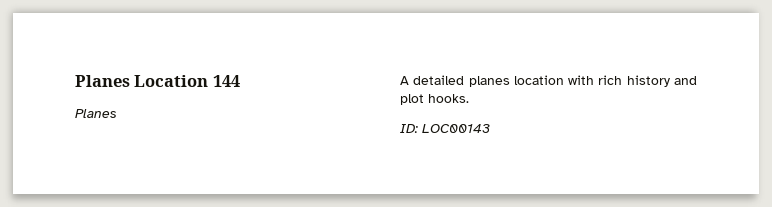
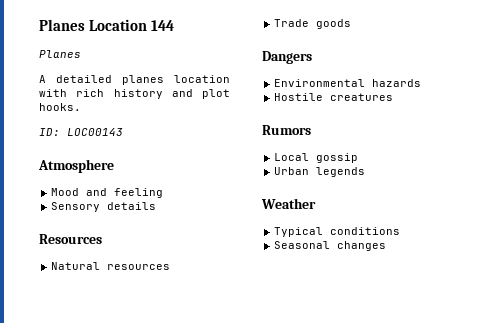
(490, 128) none -> [38,159,114,173] [51,188,164,198] [51,202,157,212] [39,234,102,244] [51,262,171,270] [274,19,352,29] [262,51,312,64] [274,79,422,87] [274,93,394,101] [262,125,311,135] [274,153,359,163] [274,167,366,177] [261,198,316,209] [274,227,401,237] [274,241,387,251] // Atmosphere // Mood and feeling // Sensory details // Resources // Natural resources // Trade goods // Dangers // Environmental hazards // Hostile creatures // Rumors // Local gossip // Urban legends // Weather // Typical conditions // Seasonal changes

